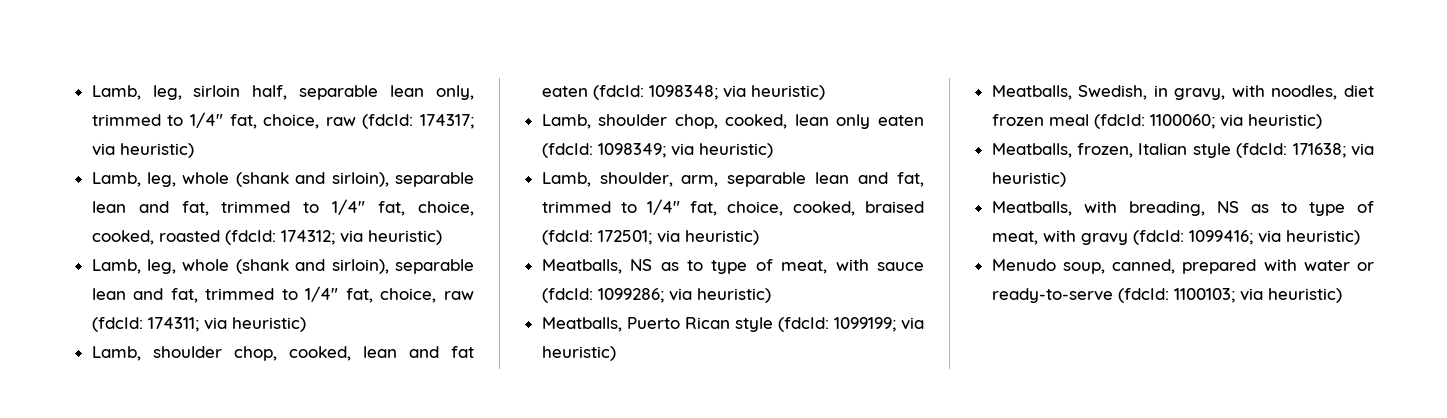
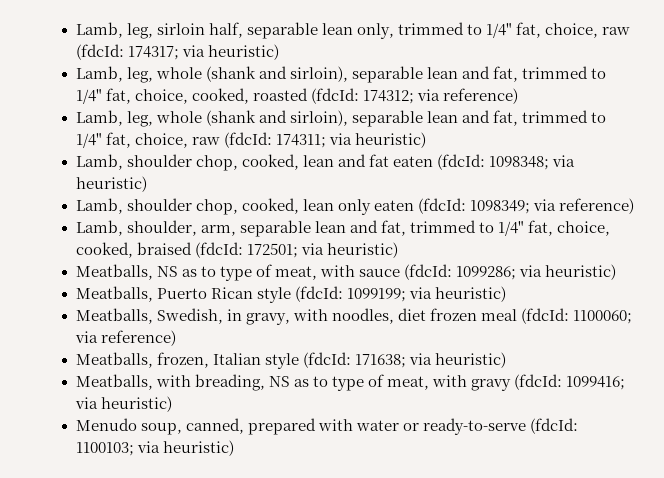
[367,230,442,245] heuristic) -> [442,88,518,104] reference)
[698,143,773,158] heuristic) -> [559,198,635,214] reference)
[1247,114,1322,129] heuristic) -> [100,330,176,346] reference)

